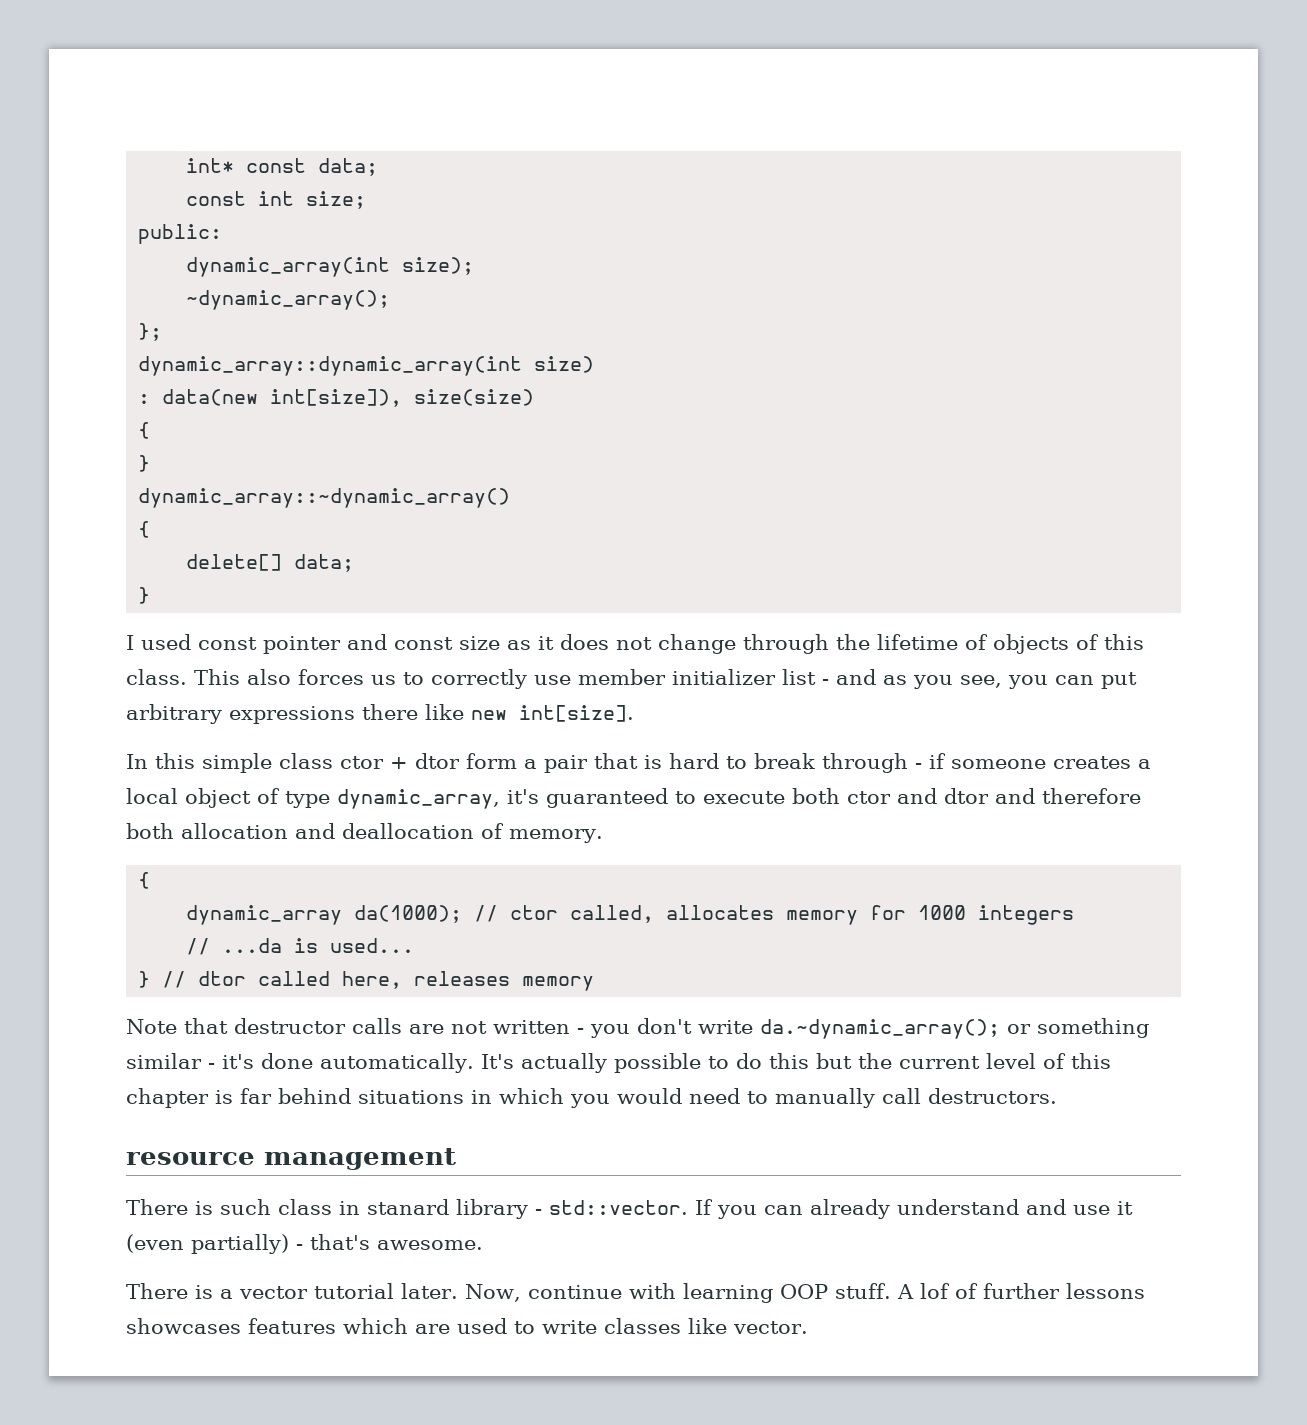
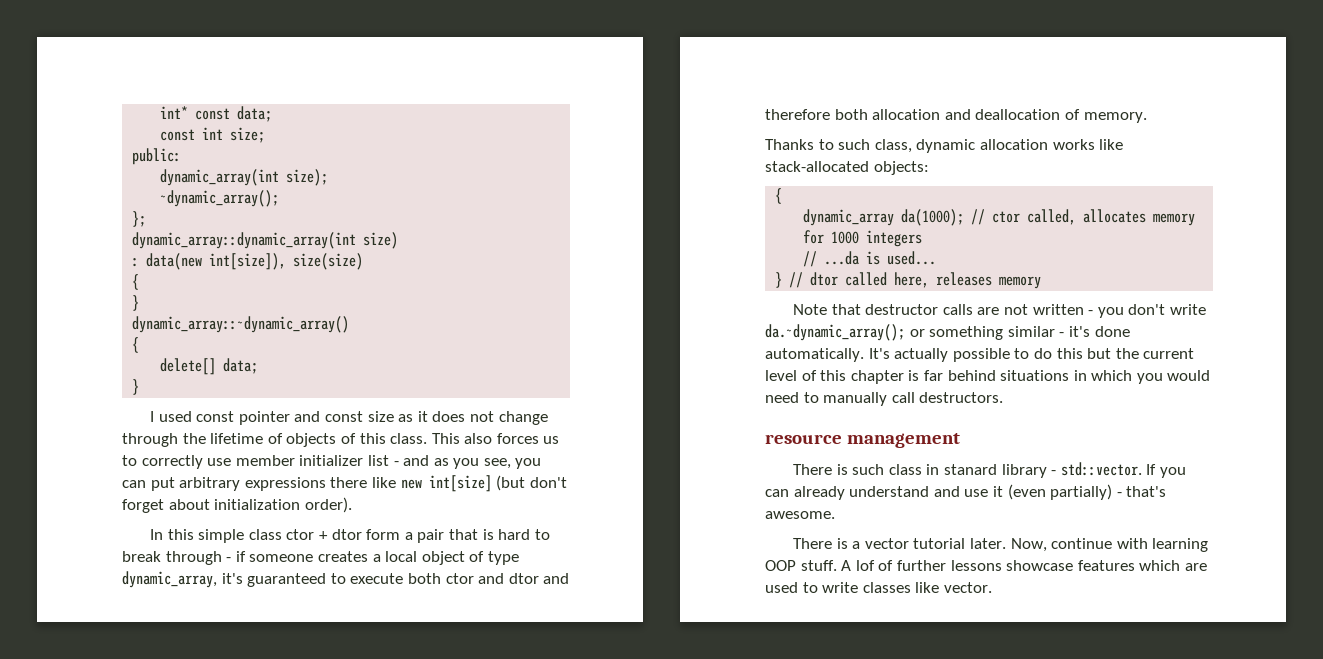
[519,705,634,722] int[size]. -> [428,475,567,492] [122,497,352,513] int[size] (but don't forget about initialization order).
(603, 836) none -> [765,139,1124,153] [765,161,929,175] // Thanks to such class, dynamic allocation works like stack-allocated objects:
[126,1318,241,1334] showcases -> [1006,560,1074,571] showcase

